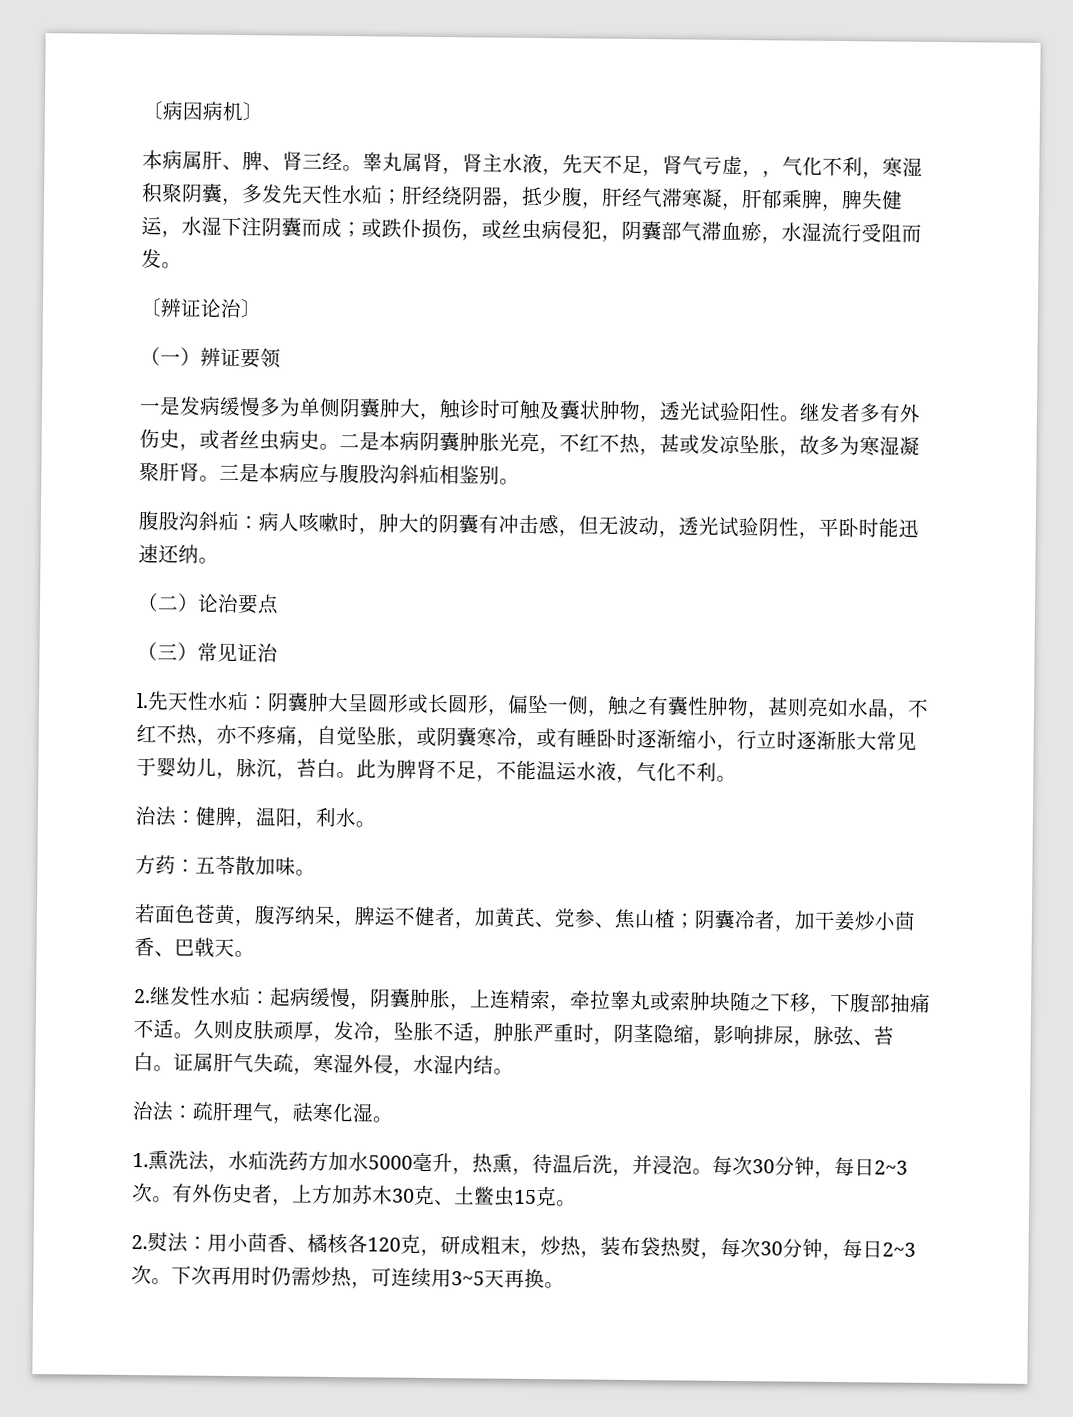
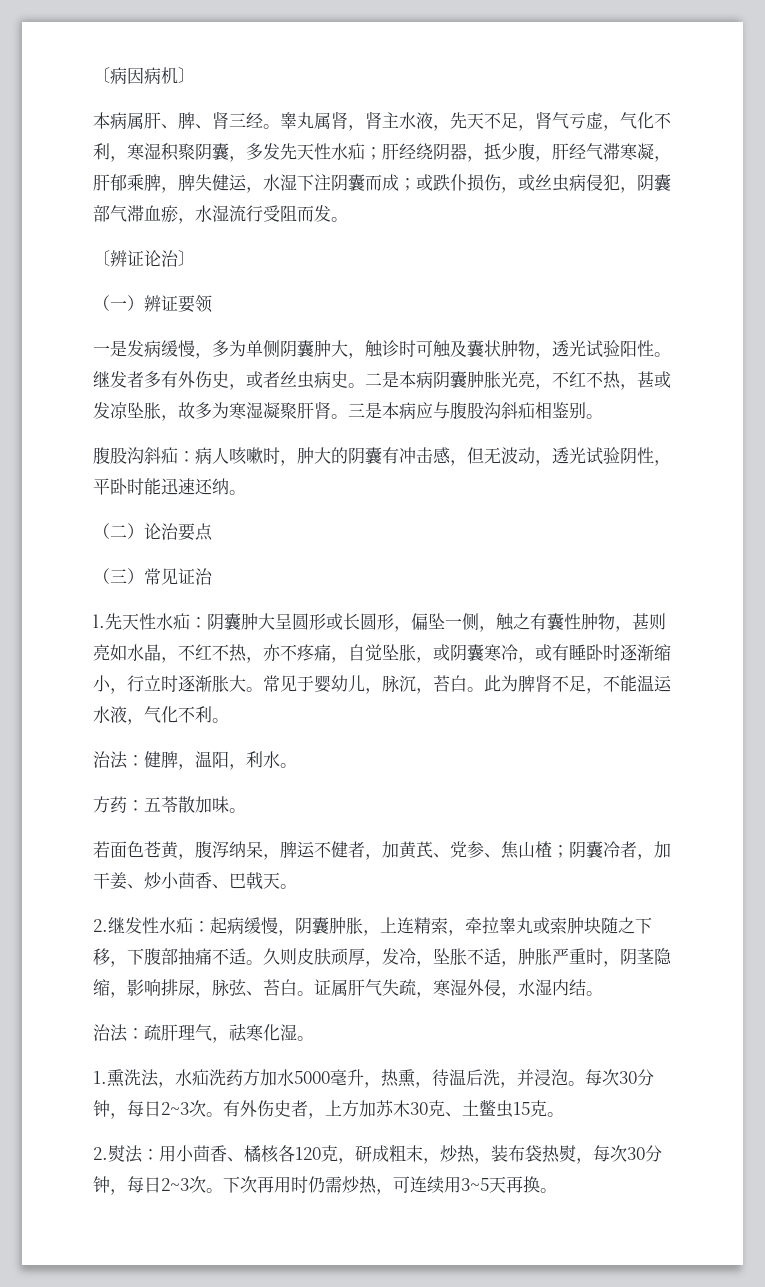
[762,170,783,178] ， -> (620, 128) none
(261, 407) none -> [195,353,212,359] ，
(877, 741) none -> [246,687,263,692] 。
(855, 921) none -> [127,884,144,889] 、

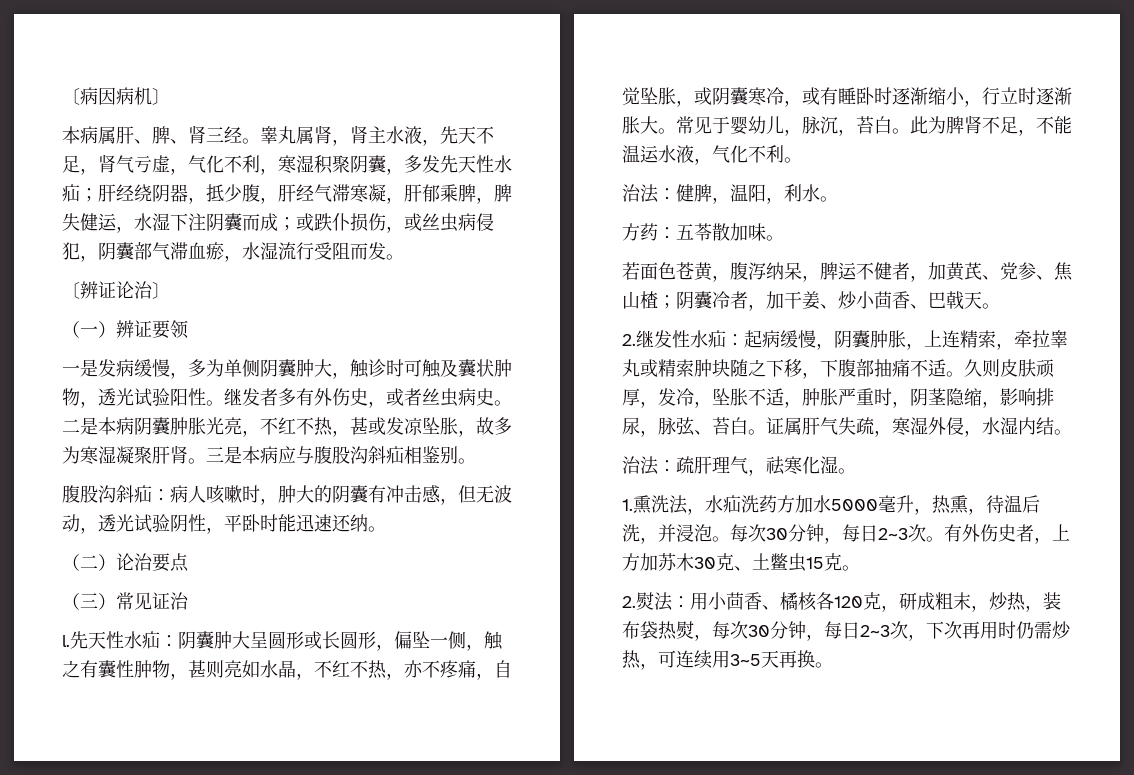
(550, 925) none -> [658,359,676,377] 精
[206,1188,223,1193] 。 -> [908,634,926,641] ，

